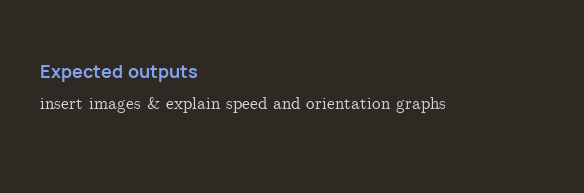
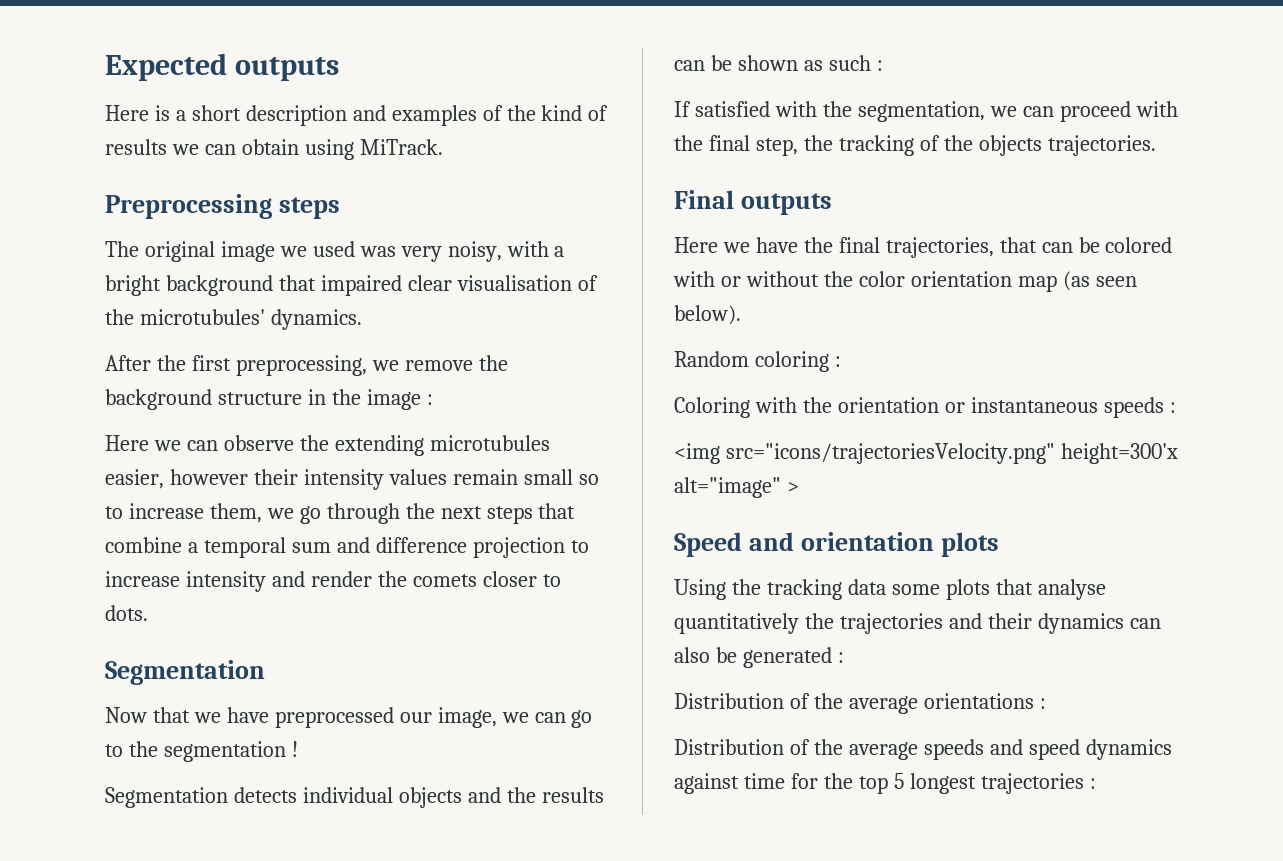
[40,97,446,113] insert images & explain speed and orientation graphs -> [105,105,609,126] [105,139,443,160] [105,194,340,219] [105,241,565,262] [105,275,598,296] [105,309,362,330] [105,355,508,376] [105,389,433,410] [105,435,550,456] [105,469,599,490] [105,503,576,524] [105,537,589,558] [105,571,561,592] [105,605,148,621] [105,660,265,685] [105,707,593,728] [105,741,298,762] [105,787,604,808] [674,55,883,71] [674,101,1178,122] [674,135,1156,156] [674,190,832,215] [674,237,1173,258] [673,271,1137,292] [674,305,741,325] [674,351,841,372] [674,397,1176,418] [674,443,1178,464] [674,477,799,498] [674,532,999,557] [674,579,1106,600] [674,613,1161,634] [674,647,844,668] [674,693,1046,714] [674,739,1172,760] [674,773,1096,794] Here is a short description and examples of the kind of results we can obtain using MiTrack. // Preprocessing steps // The original image we used was very noisy, with a bright background that impaired clear visualisation of the microtubules' dynamics. // After the first preprocessing, we remove the background structure in the image : // Here we can observe the extending microtubules easier, however their intensity values remain small so to increase them, we go through the next steps that combine a temporal sum and difference projection to increase intensity and render the comets closer to dots. // Segmentation // Now that we have preprocessed our image, we can go to the segmentation ! // Segmentation detects individual objects and the results can be shown as such : // If satisfied with the segmentation, we can proceed with the final step, the tracking of the objects trajectories. // Final outputs // Here we have the final trajectories, that can be colored with or without the color orientation map (as seen below). // Random coloring : // Coloring with the orientation or instantaneous speeds : // <img src="icons/trajectoriesVelocity.png" height=300'x alt="image" > // Speed and orientation plots // Using the tracking data some plots that analyse quantitatively the trajectories and their dynamics can also be generated : // Distribution of the average orientations : // Distribution of the average speeds and speed dynamics against time for the top 5 longest trajectories :

